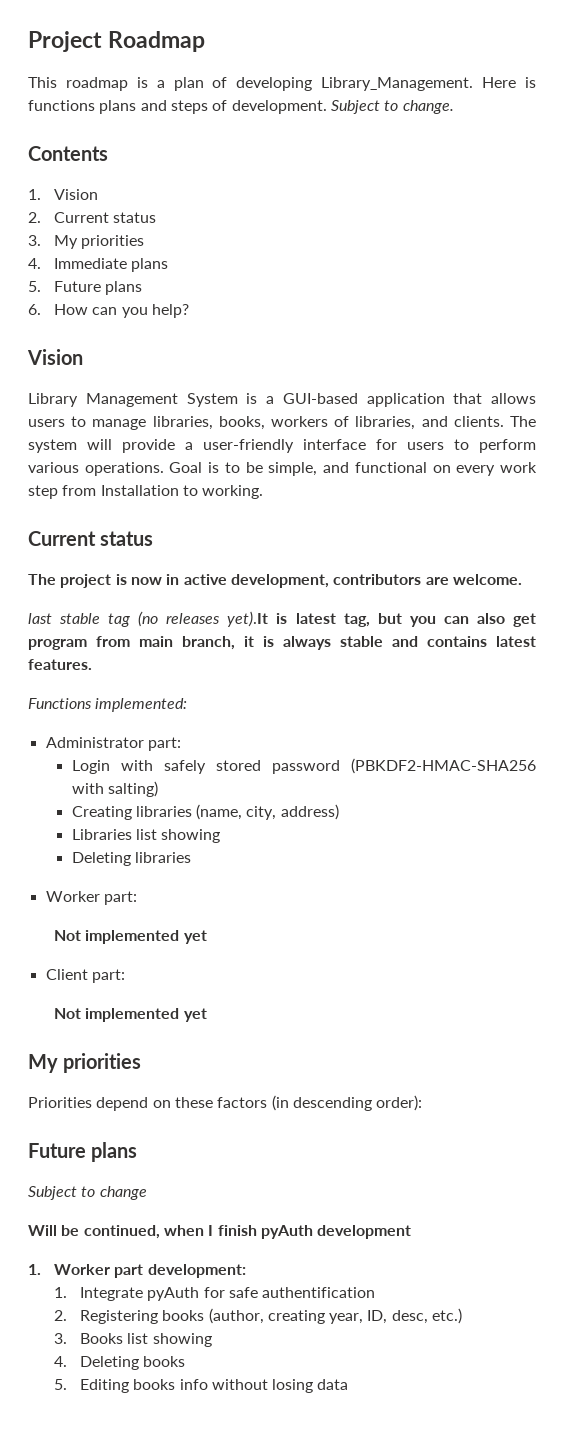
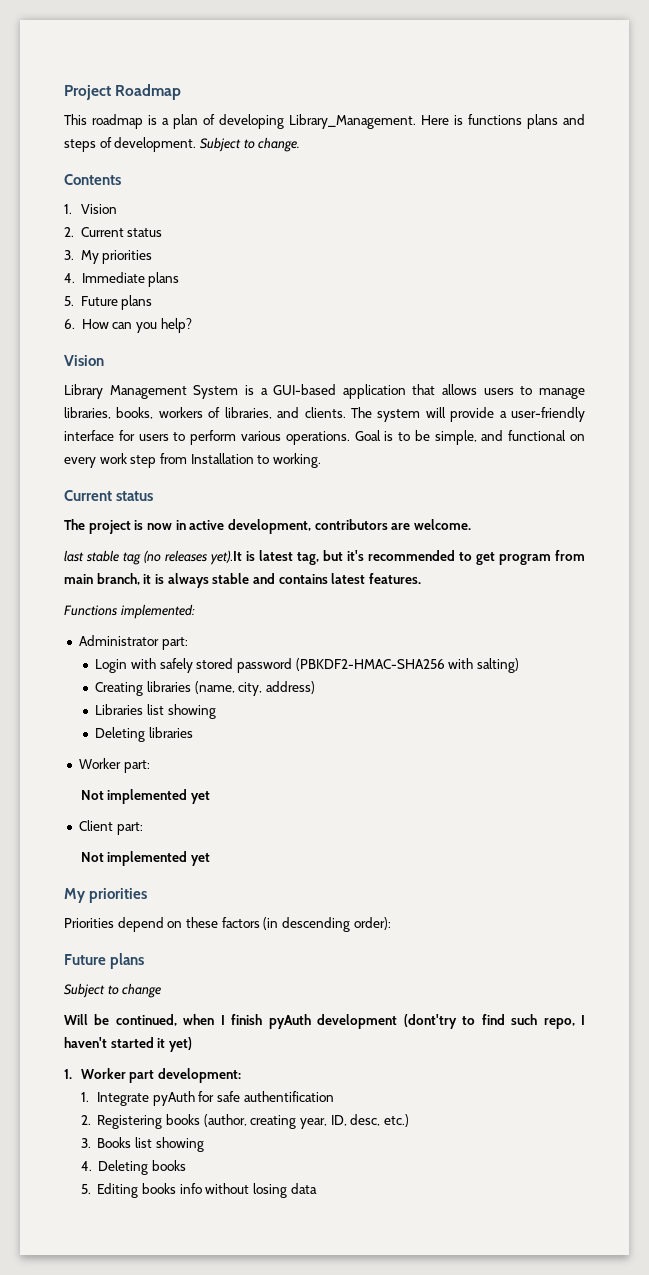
[409,613,505,627] you can also -> [347,550,472,561] it's recommended to
(412, 1232) none -> [403,1014,585,1029] [64,1037,192,1052] (dont'try to find such repo, I haven't started it yet)

